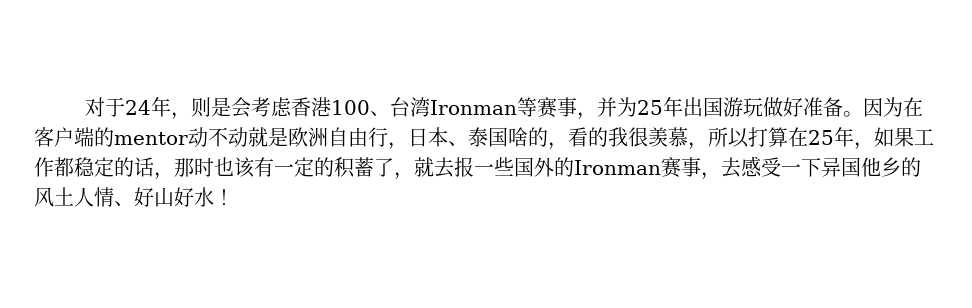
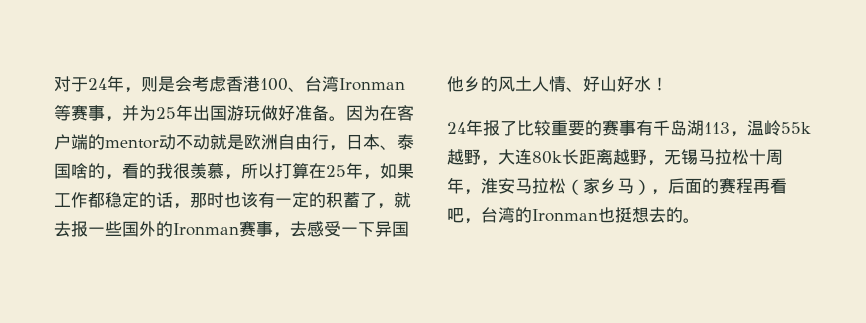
(234, 197) none -> [447,119,811,137] [447,149,783,166] [447,177,787,195] [447,207,700,224] // 24年报了比较重要的赛事有千岛湖113，温岭55k越野，大连80k长距离越野，无锡马拉松十周年，淮安马拉松（家乡马），后面的赛程再看吧，台湾的Ironman也挺想去的。

